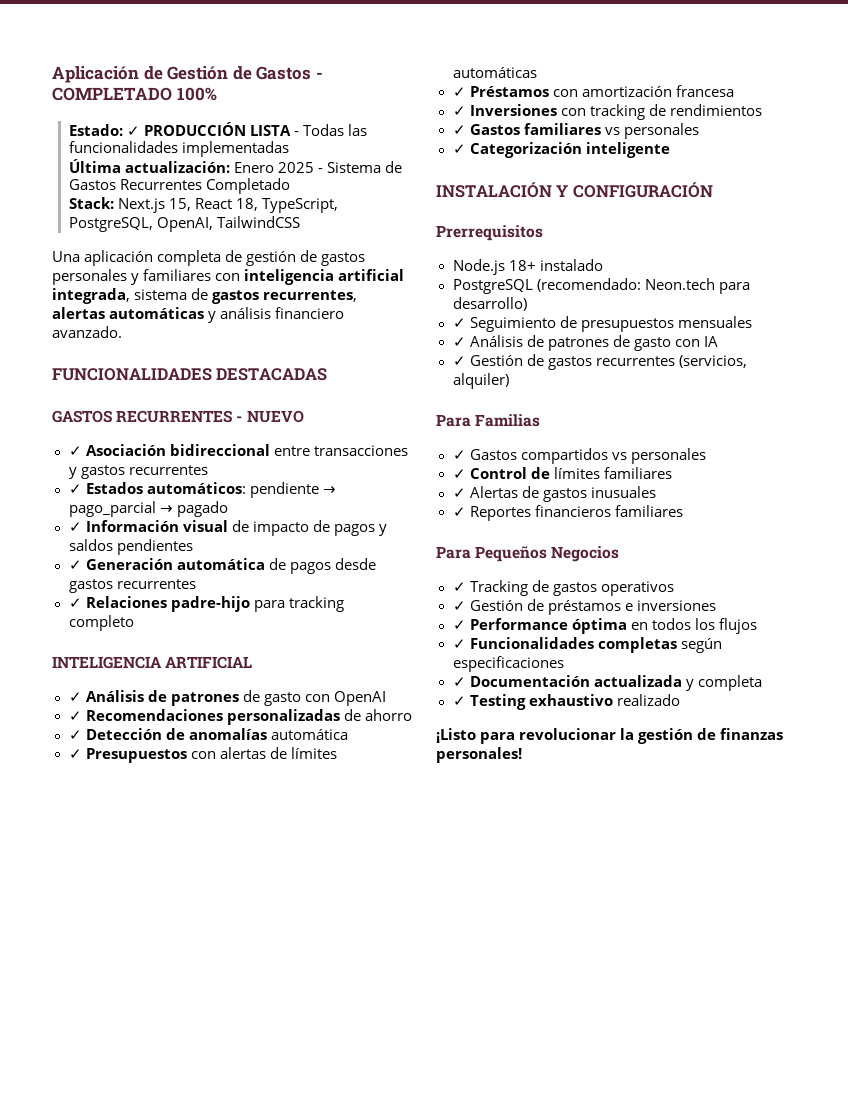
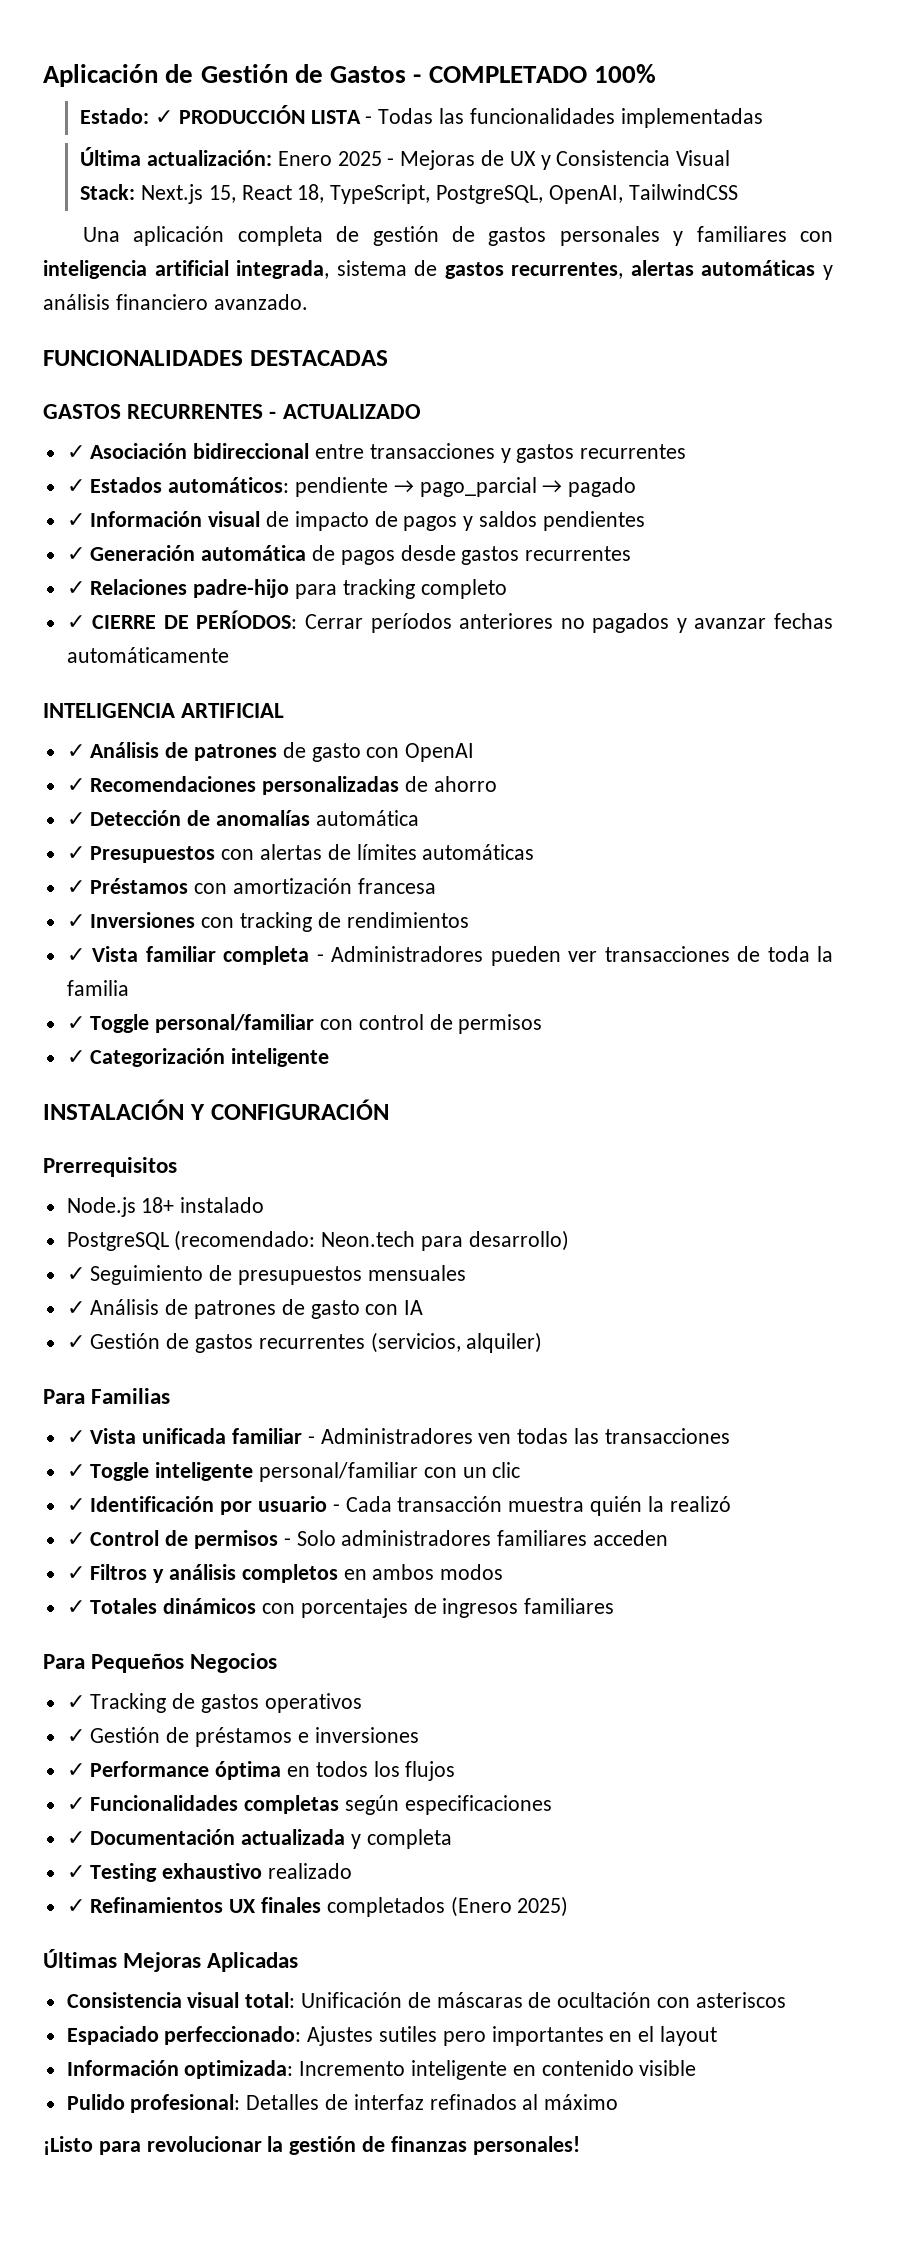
[327,161,403,173] [68,178,290,194] Sistema de Gastos Recurrentes Completado -> [400,150,731,170] Mejoras de UX y Consistencia Visual
[246,410,304,423] NUEVO -> [282,404,421,419] ACTUALIZADO
(134, 623) none -> [66,610,834,633] [66,647,229,663] // ✓ CIERRE DE PERÍODOS: Cerrar períodos anteriores no pagados y avanzar fechas automáticamente
[469,123,699,139] Gastos familiares vs personales -> [92,946,834,966] [66,980,129,996] [66,1014,543,1034] Vista familiar completa - Administradores pueden ver transacciones de toda la familia // ✓ Toggle personal/familiar con control de permisos
[469,448,706,464] Gastos compartidos vs personales -> [90,1428,730,1444] [66,1462,521,1482] [66,1496,731,1516] Vista unificada familiar - Administradores ven todas las transacciones // ✓ Toggle inteligente personal/familiar con un clic // ✓ Identificación por usuario - Cada transacción muestra quién la realizó
[553,467,672,479] [452,486,656,502] [452,505,611,521] límites familiares // ✓ Alertas de gastos inusuales // ✓ Reportes financieros -> [194,1530,669,1549] [66,1564,504,1583] [66,1598,519,1618] permisos - Solo administradores familiares acceden // ✓ Filtros y análisis completos en ambos modos // ✓ Totales dinámicos con porcentajes de ingresos
(680, 700) none -> [66,1896,569,1917] [43,1949,299,1972] [66,1992,786,2008] [66,2026,718,2046] [66,2060,697,2080] [66,2094,619,2113] // ✓ Refinamientos UX finales completados (Enero 2025) // Últimas Mejoras Aplicadas // Consistencia visual total: Unificación de máscaras de ocultación con asteriscos // Espaciado perfeccionado: Ajustes sutiles pero importantes en el layout // Información optimizada: Incremento inteligente en contenido visible // Pulido profesional: Detalles de interfaz refinados al máximo

